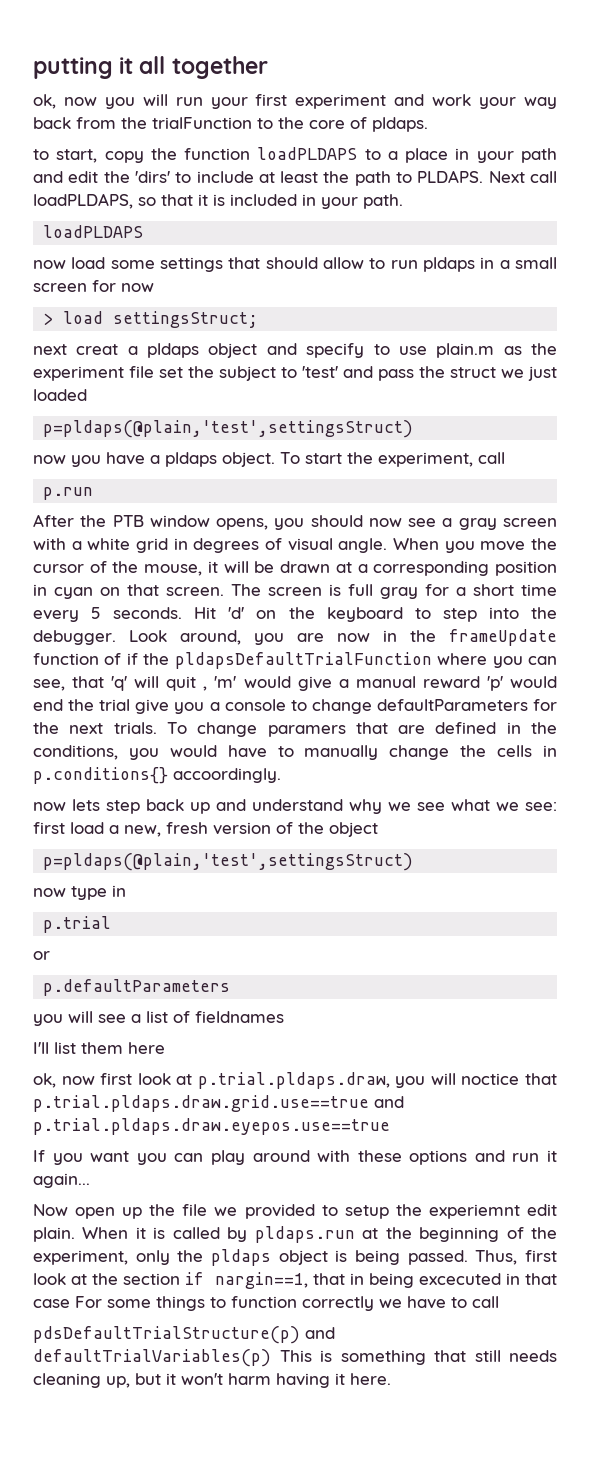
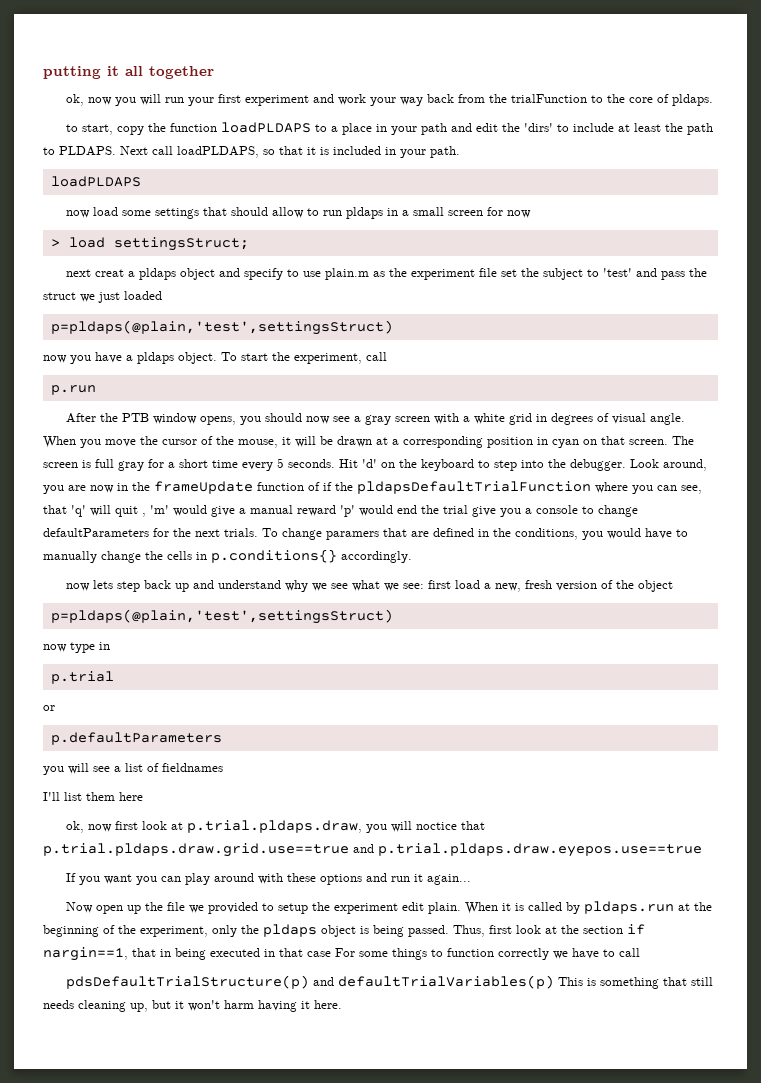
[173,768,281,783] accoordingly. -> [341,551,412,563] accordingly.
[428,1204,520,1219] experiemnt -> [334,903,399,914] experiment
[418,1273,501,1285] excecuted -> [210,948,260,957] executed

